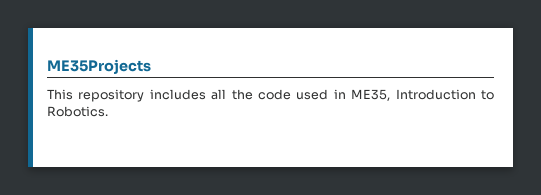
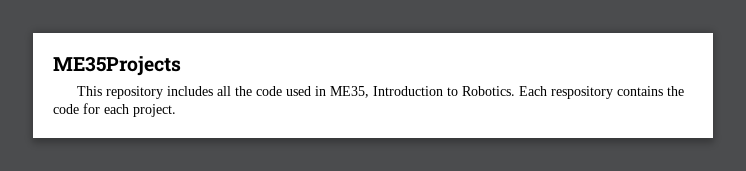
(108, 111) none -> [519,86,685,99] [53,103,176,117] Each respository contains the code for each project.

